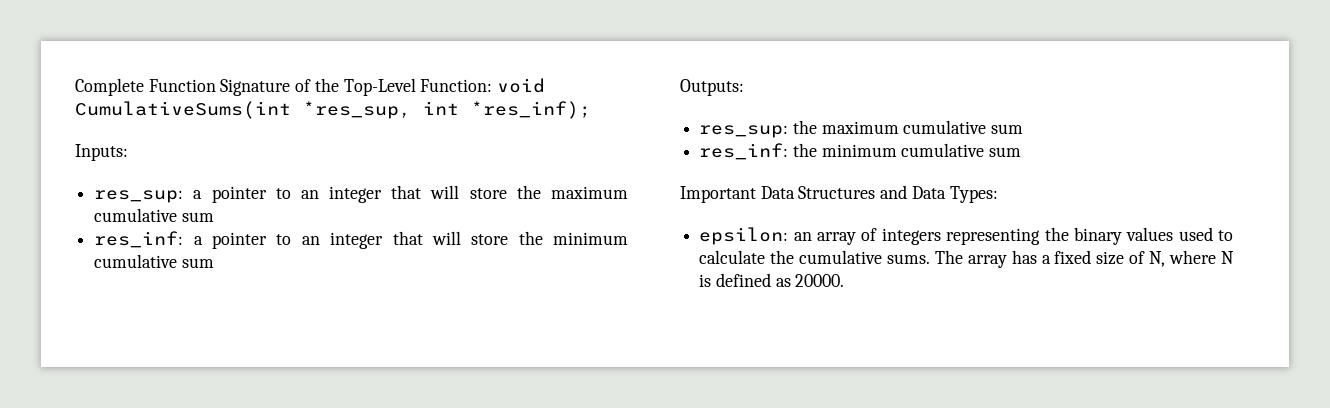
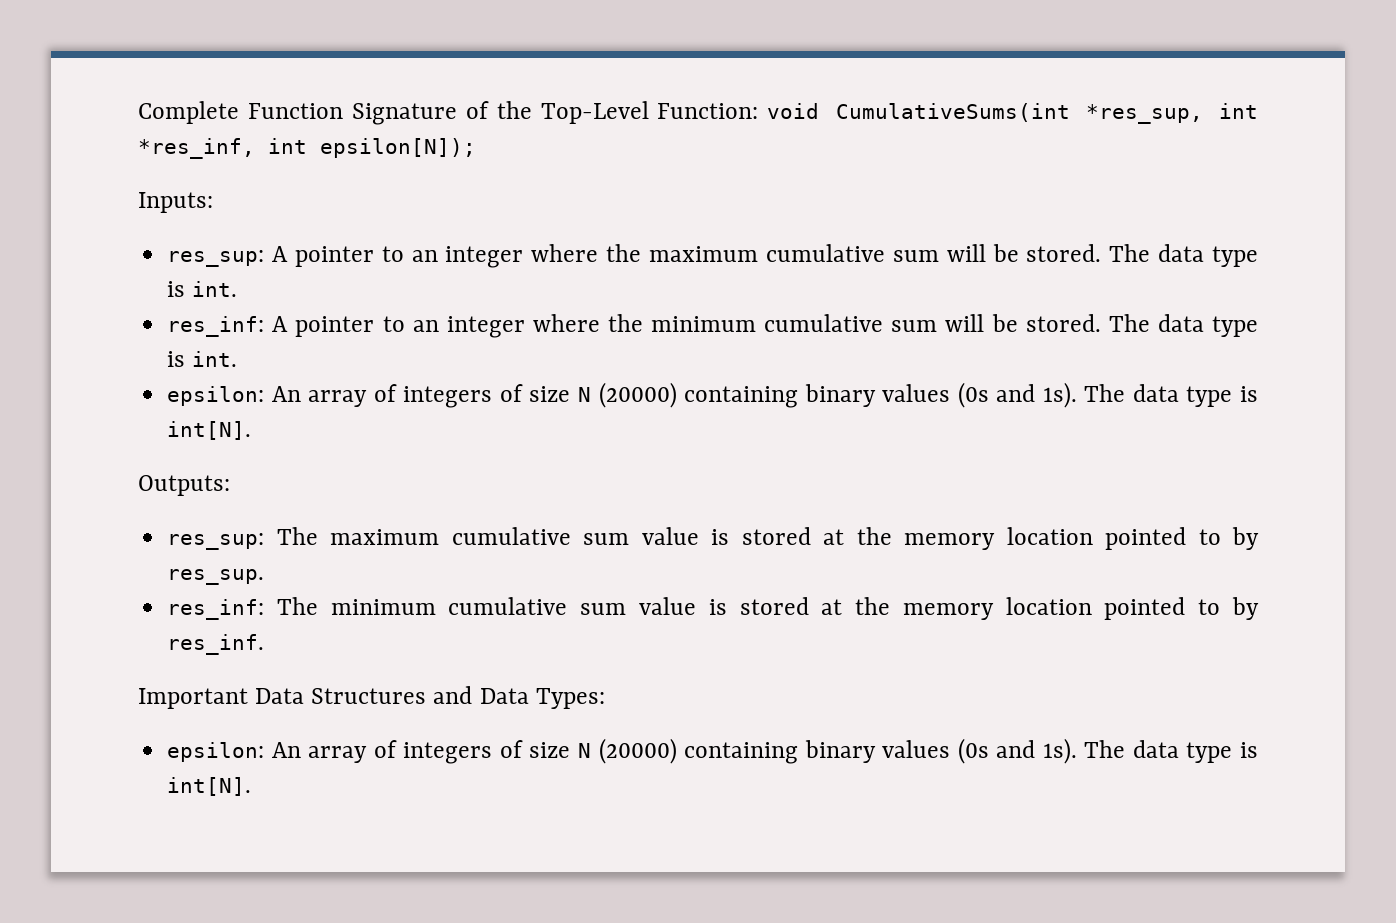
[471,101,591,119] *res_inf); -> [138,138,476,159] *res_inf, int epsilon[N]);
[193,185,628,203] [94,208,214,222] [94,231,628,249] [94,254,214,268] a pointer to an integer that will store the maximum cumulative sum // res_inf: a pointer to an integer that will store the minimum cumulative sum -> [272,244,1258,268] [167,281,238,297] [167,314,1258,338] [167,351,238,367] [167,382,1258,408] [167,421,252,440] A pointer to an integer where the maximum cumulative sum will be stored. The data type is int. // res_inf: A pointer to an integer where the minimum cumulative sum will be stored. The data type is int. // epsilon: An array of integers of size N (20000) containing binary values (0s and 1s). The data type is int[N].
[792,120,1024,134] [699,143,1022,160] the maximum cumulative sum // res_inf: the minimum cumulative sum -> [276,527,1259,550] [167,569,265,585] [167,597,1259,620] [167,634,265,655] The maximum cumulative sum value is stored at the memory location pointed to by res_sup. // res_inf: The minimum cumulative sum value is stored at the memory location pointed to by res_inf.
[793,227,1233,245] [699,250,1234,268] [699,273,845,287] an array of integers representing the binary values used to calculate the cumulative sums. The array has a fixed size of N, where N is defined as 20000. -> [271,738,1258,764] [167,777,252,796] An array of integers of size N (20000) containing binary values (0s and 1s). The data type is int[N].

